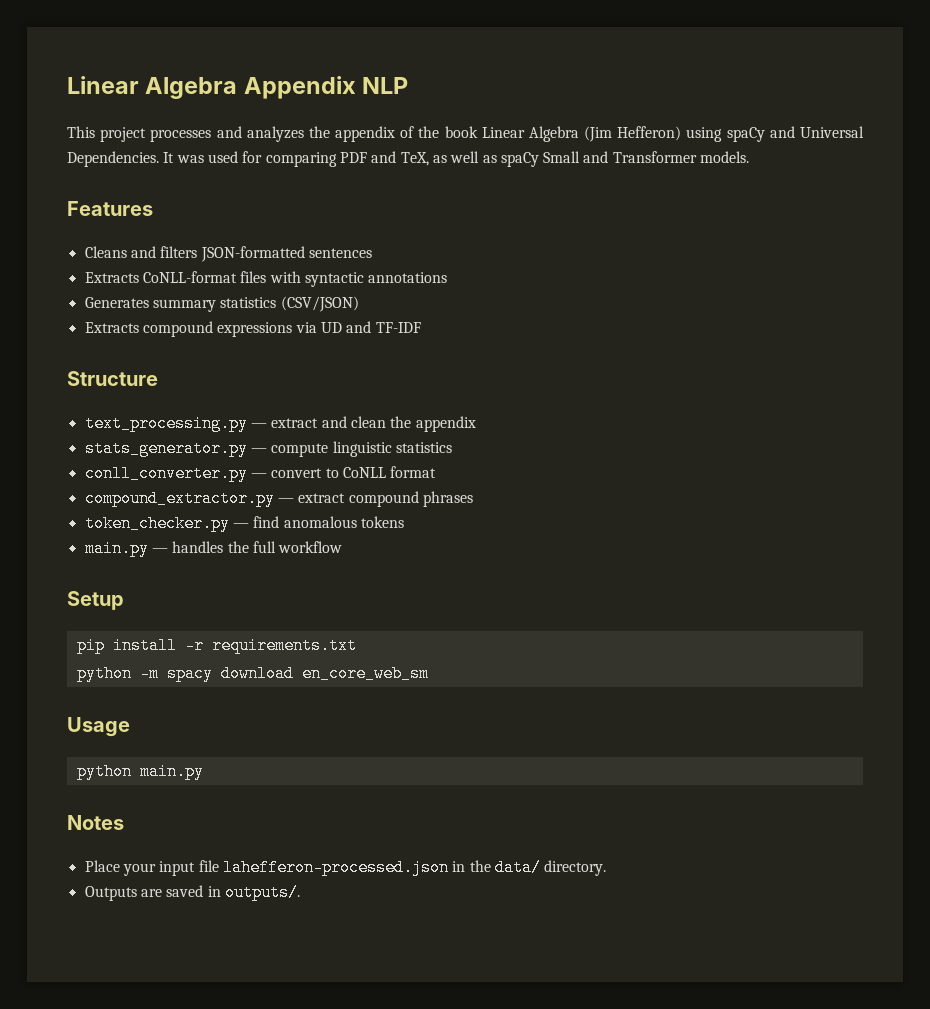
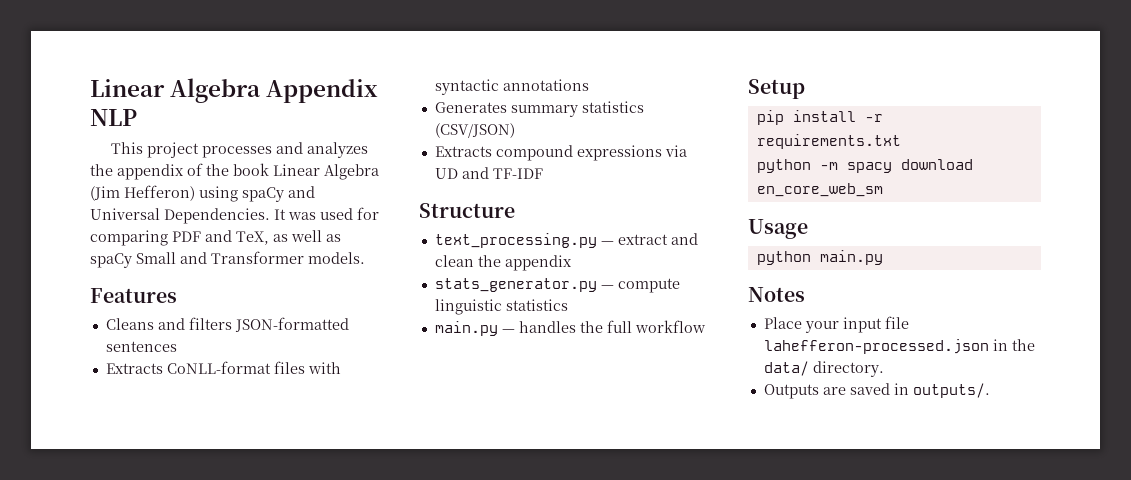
[84,465,437,482] [84,490,473,507] [84,515,404,532] // conll_converter.py — convert to CoNLL format // compound_extractor.py — extract compound phrases // token_checker.py — find anomalous tokens -> (568, 305) none

